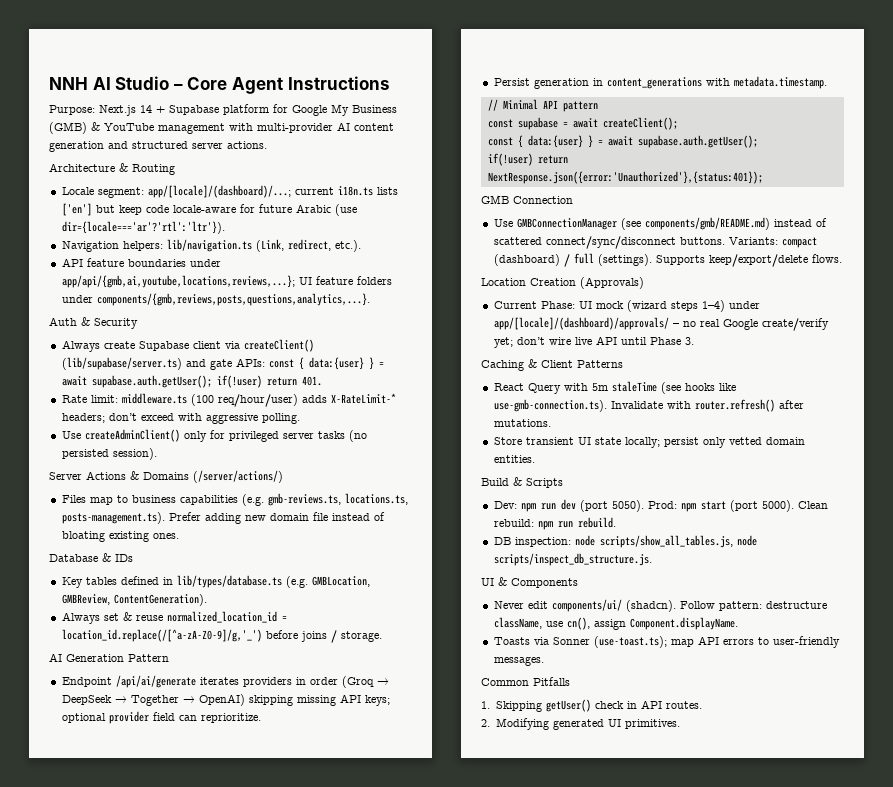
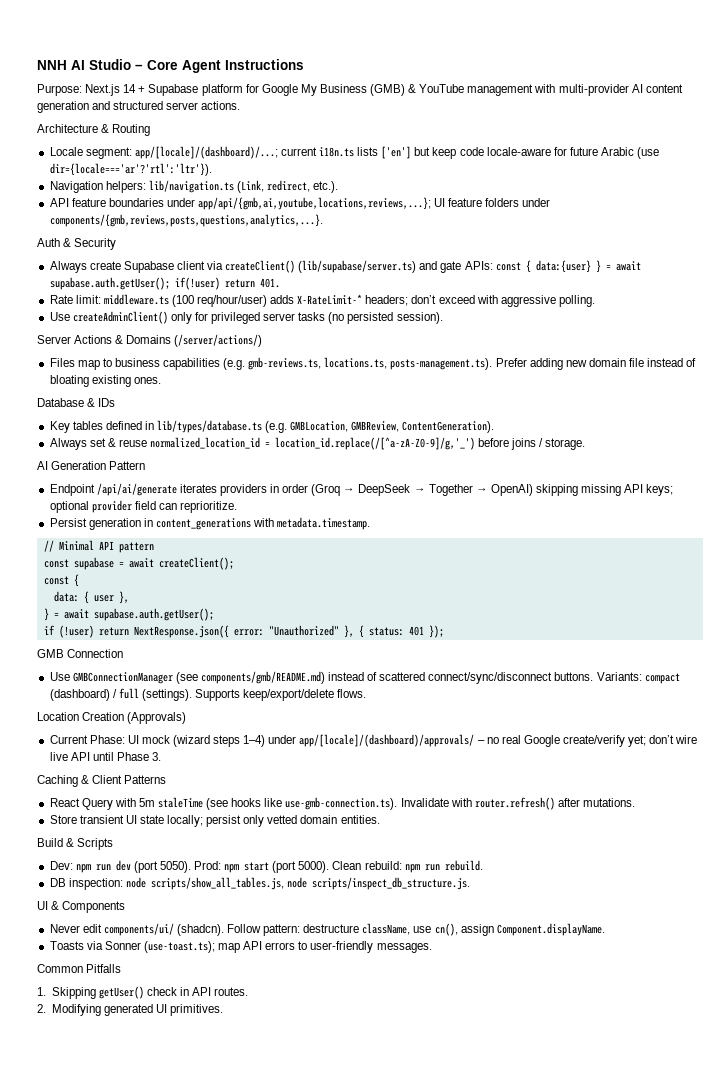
[527,135,583,148] data:{user} -> [53,591,129,604] // data: { user }, //
[487,153,568,166] [487,171,763,184] if(!user) return NextResponse.json({error:'Unauthorized'},{status:401}); -> [43,625,444,638] if (!user) return NextResponse.json({ error: "Unauthorized" }, { status: 401 });

